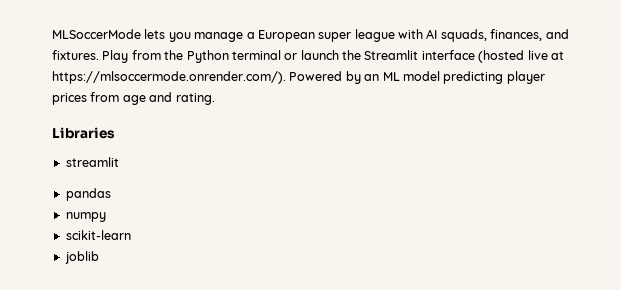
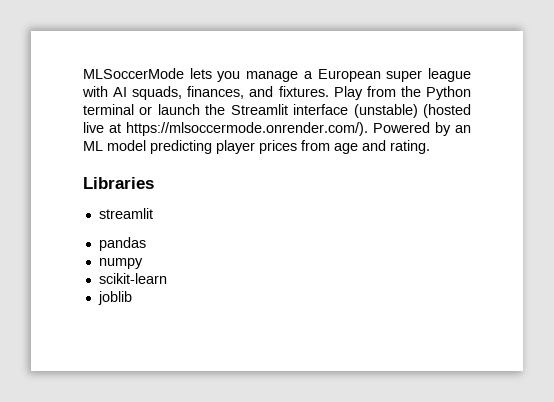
(475, 55) none -> [353,104,418,118] (unstable)

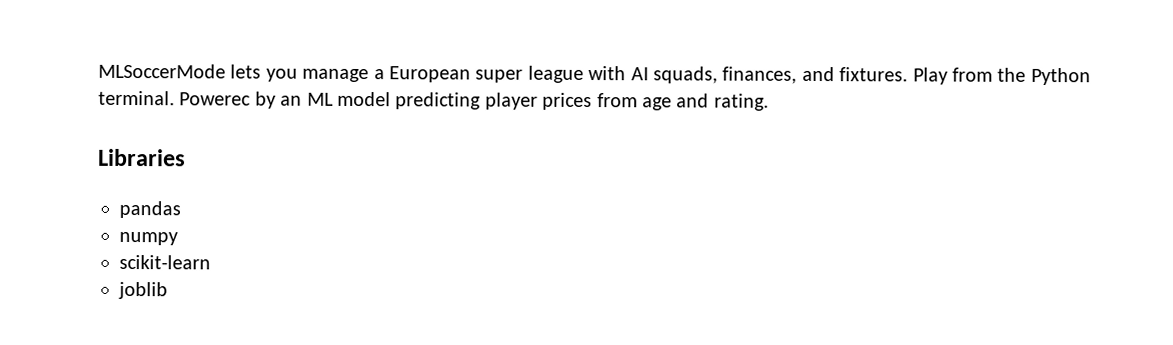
[83,104,471,118] [83,122,430,136] terminal or launch the Streamlit interface (unstable) (hosted live at https://mlsoccermode.onrender.com/). Powered -> [98,90,252,106] terminal. Powerec
[98,208,153,219] // streamlit -> (186, 157) none

